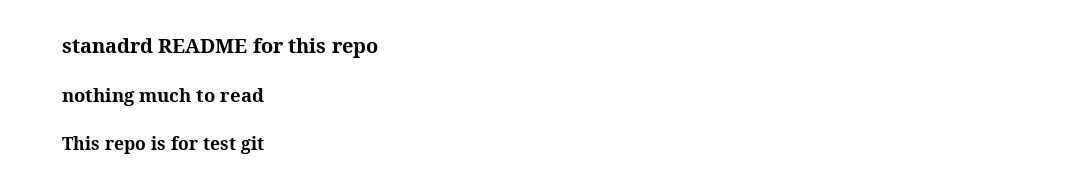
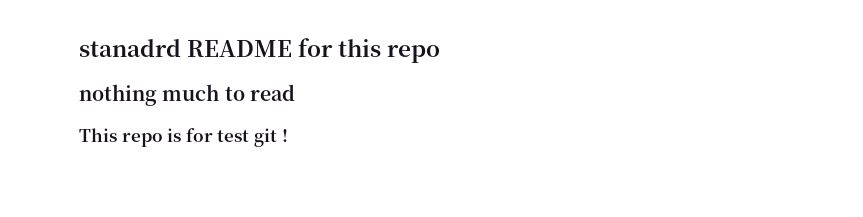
(264, 145) none -> [281,129,288,142] !

